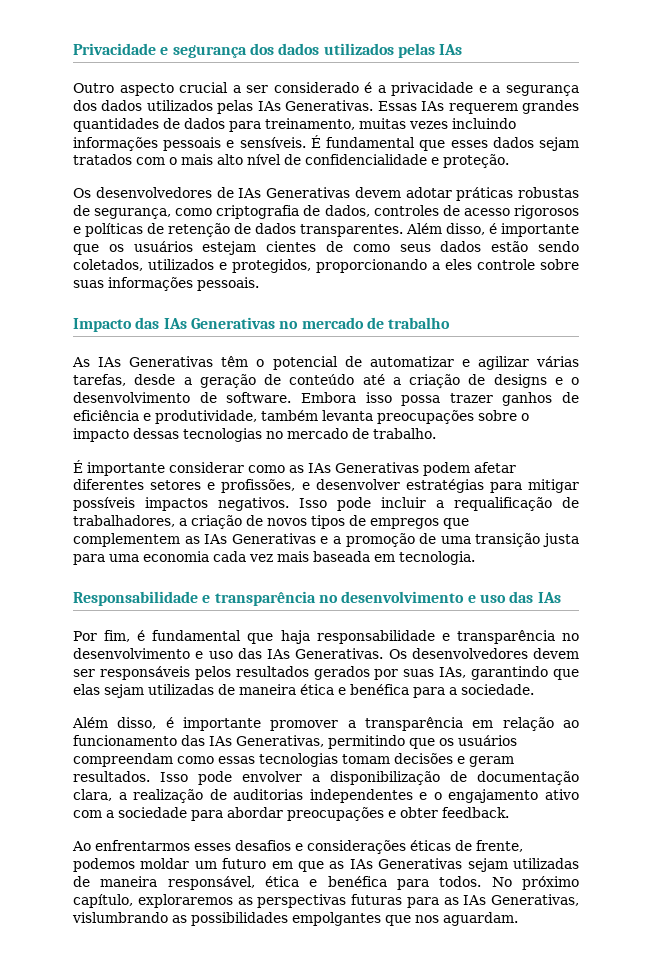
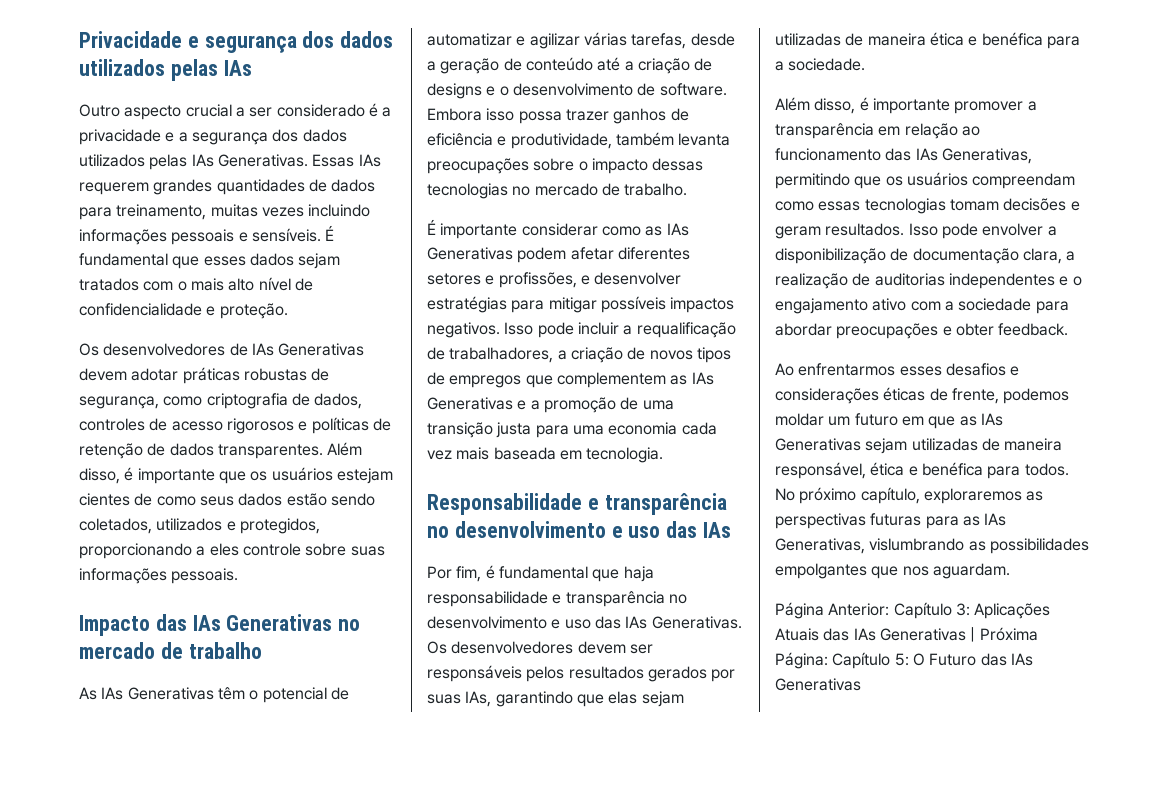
(518, 919) none -> [775,602,1051,619] [775,627,1038,642] [775,652,1033,669] [775,678,861,691] // Página Anterior: Capítulo 3: Aplicações Atuais das IAs Generativas | Próxima Página: Capítulo 5: O Futuro das IAs Generativas

